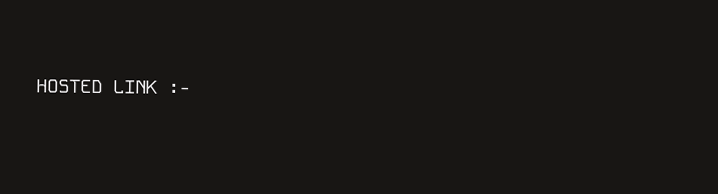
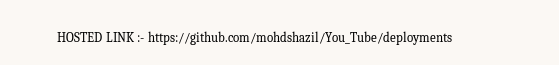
(191, 89) none -> [147,31,452,45] https://github.com/mohdshazil/You_Tube/deployments

